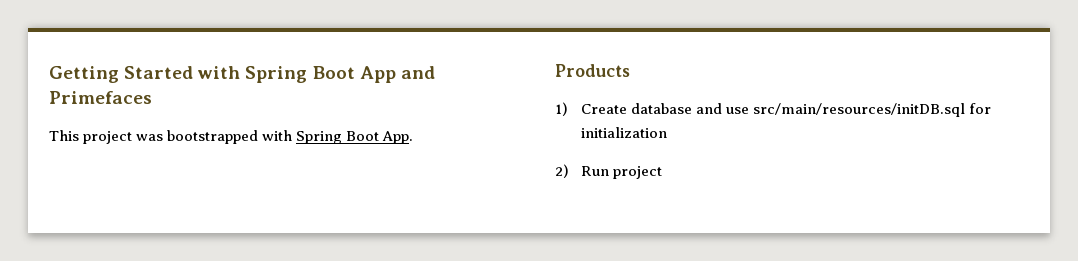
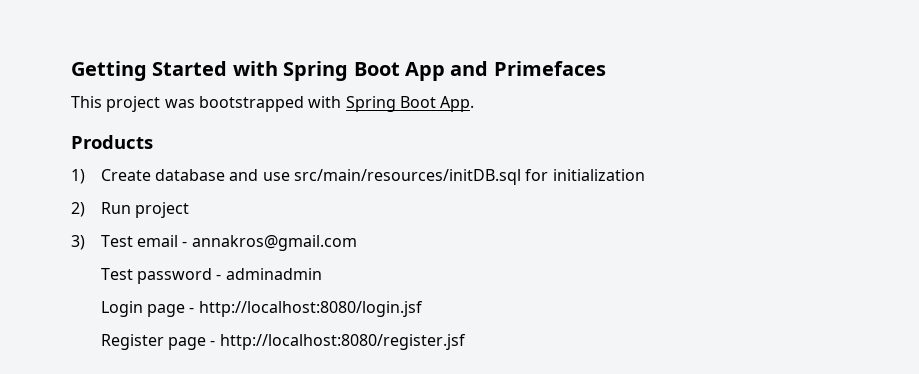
(662, 172) none -> [71,235,357,251] [100,268,322,284] [100,301,423,317] [100,334,466,350] // 3) Test email - annakros@gmail.com // Test password - adminadmin // Login page - http://localhost:8080/login.jsf // Register page - http://localhost:8080/register.jsf

